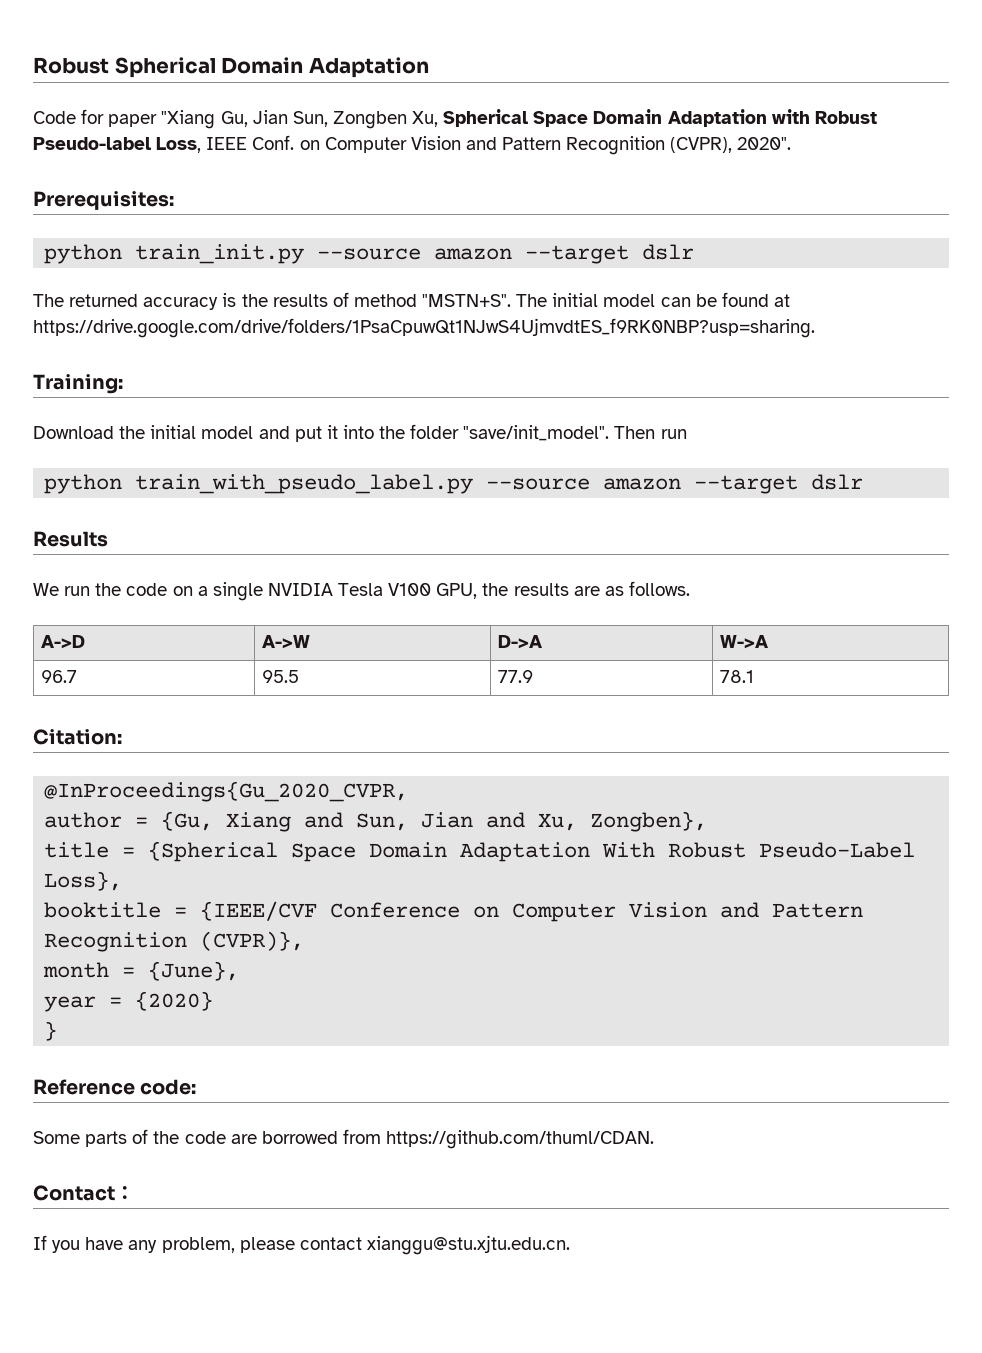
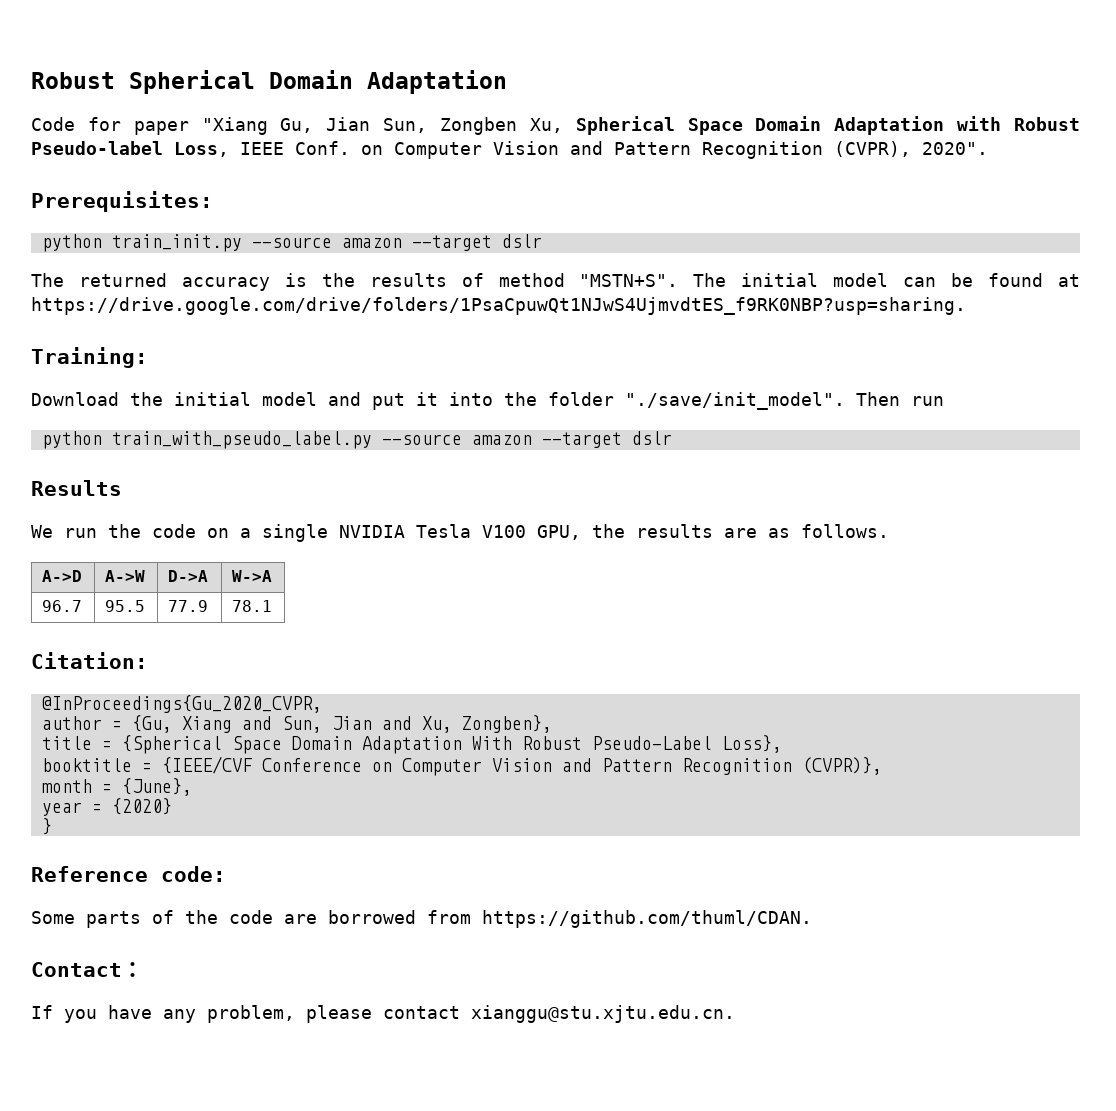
[463,425,610,441] "save/init_model". -> [625,392,845,410] "./save/init_model".

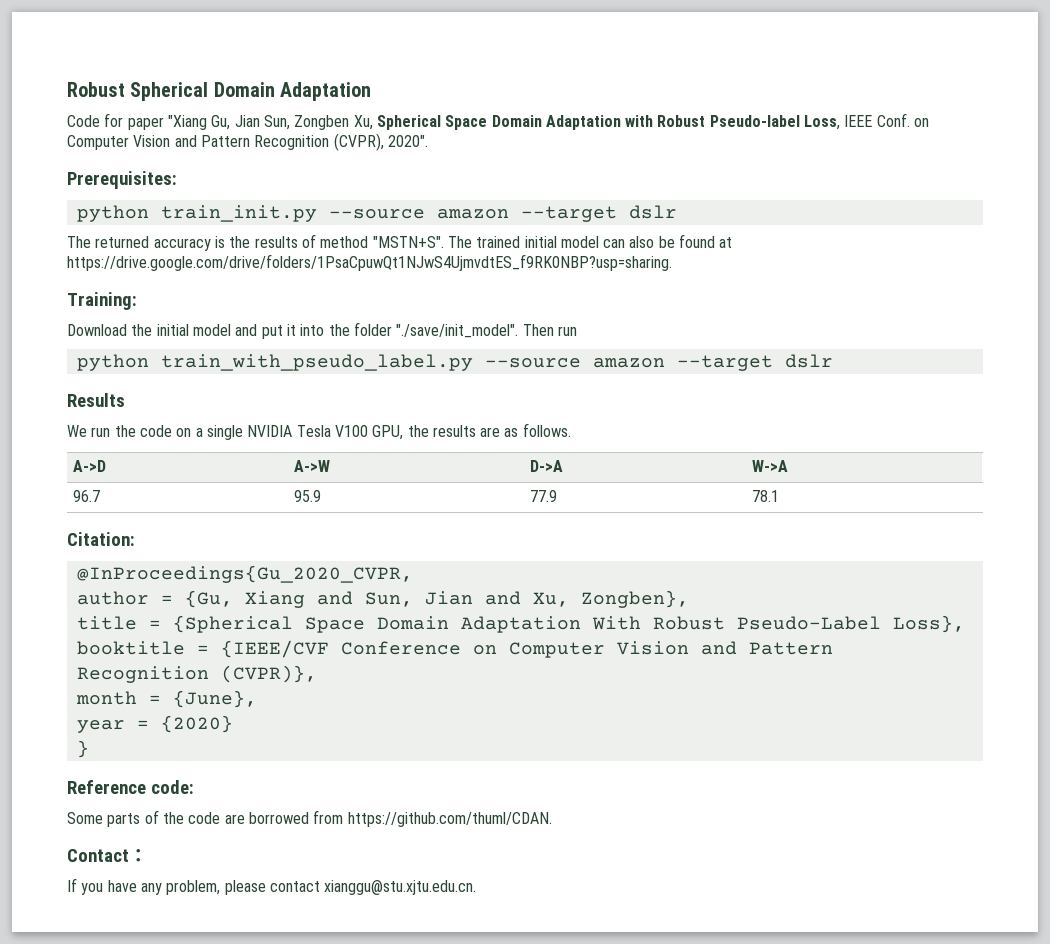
(727, 280) none -> [476,236,521,248] trained
(937, 282) none -> [629,236,655,248] also
[105,600,146,612] 95.5 -> [294,490,322,502] 95.9

